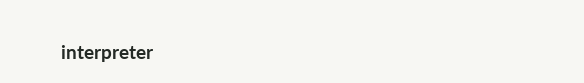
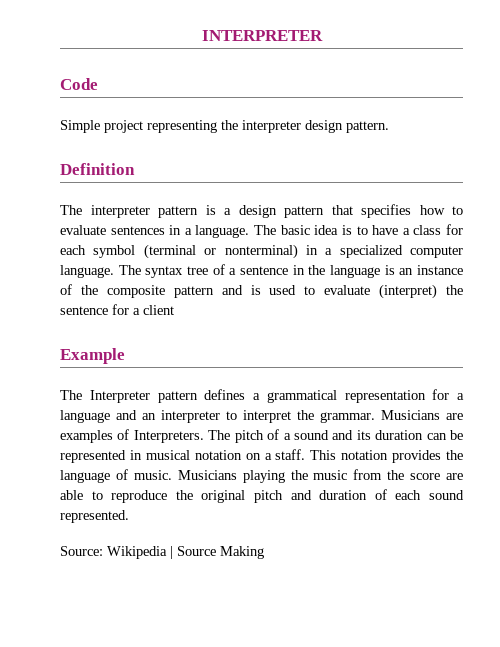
[61,45,154,62] interpreter -> [201,30,323,41] [60,78,98,90] [60,120,389,133] [60,163,135,175] [60,204,463,218] [60,224,464,238] [60,244,463,259] [60,264,463,278] [60,284,463,299] [60,304,174,315] [60,348,125,364] [60,389,464,403] [60,410,463,423] [60,429,464,443] [60,449,463,463] [60,469,463,483] [60,489,465,503] [60,510,129,523] [60,546,264,559] INTERPRETER // Code // Simple project representing the interpreter design pattern. // Definition // The interpreter pattern is a design pattern that specifies how to evaluate sentences in a language. The basic idea is to have a class for each symbol (terminal or nonterminal) in a specialized computer language. The syntax tree of a sentence in the language is an instance of the composite pattern and is used to evaluate (interpret) the sentence for a client // Example // The Interpreter pattern defines a grammatical representation for a language and an interpreter to interpret the grammar. Musicians are examples of Interpreters. The pitch of a sound and its duration can be represented in musical notation on a staff. This notation provides the language of music. Musicians playing the music from the score are able to reproduce the original pitch and duration of each sound represented. // Source: Wikipedia | Source Making

